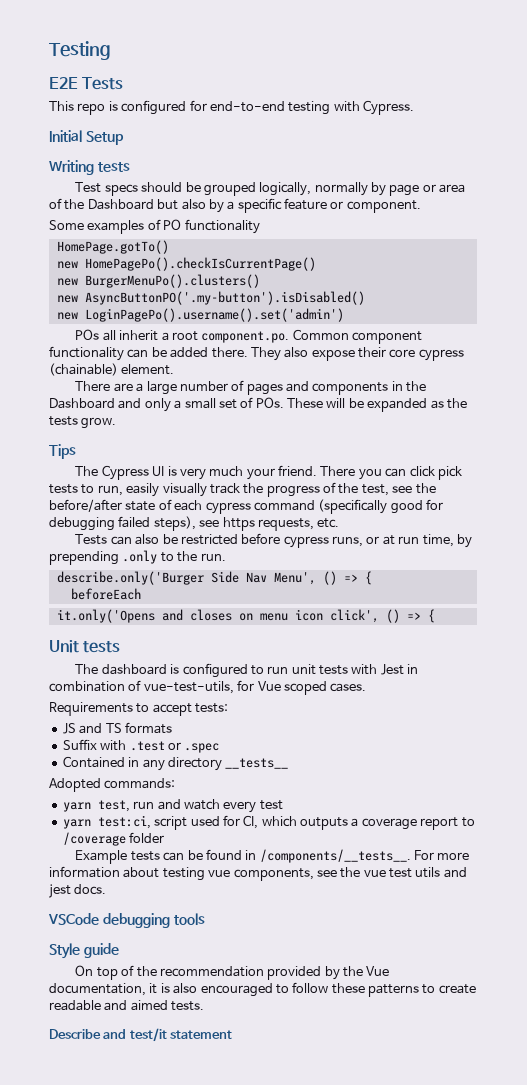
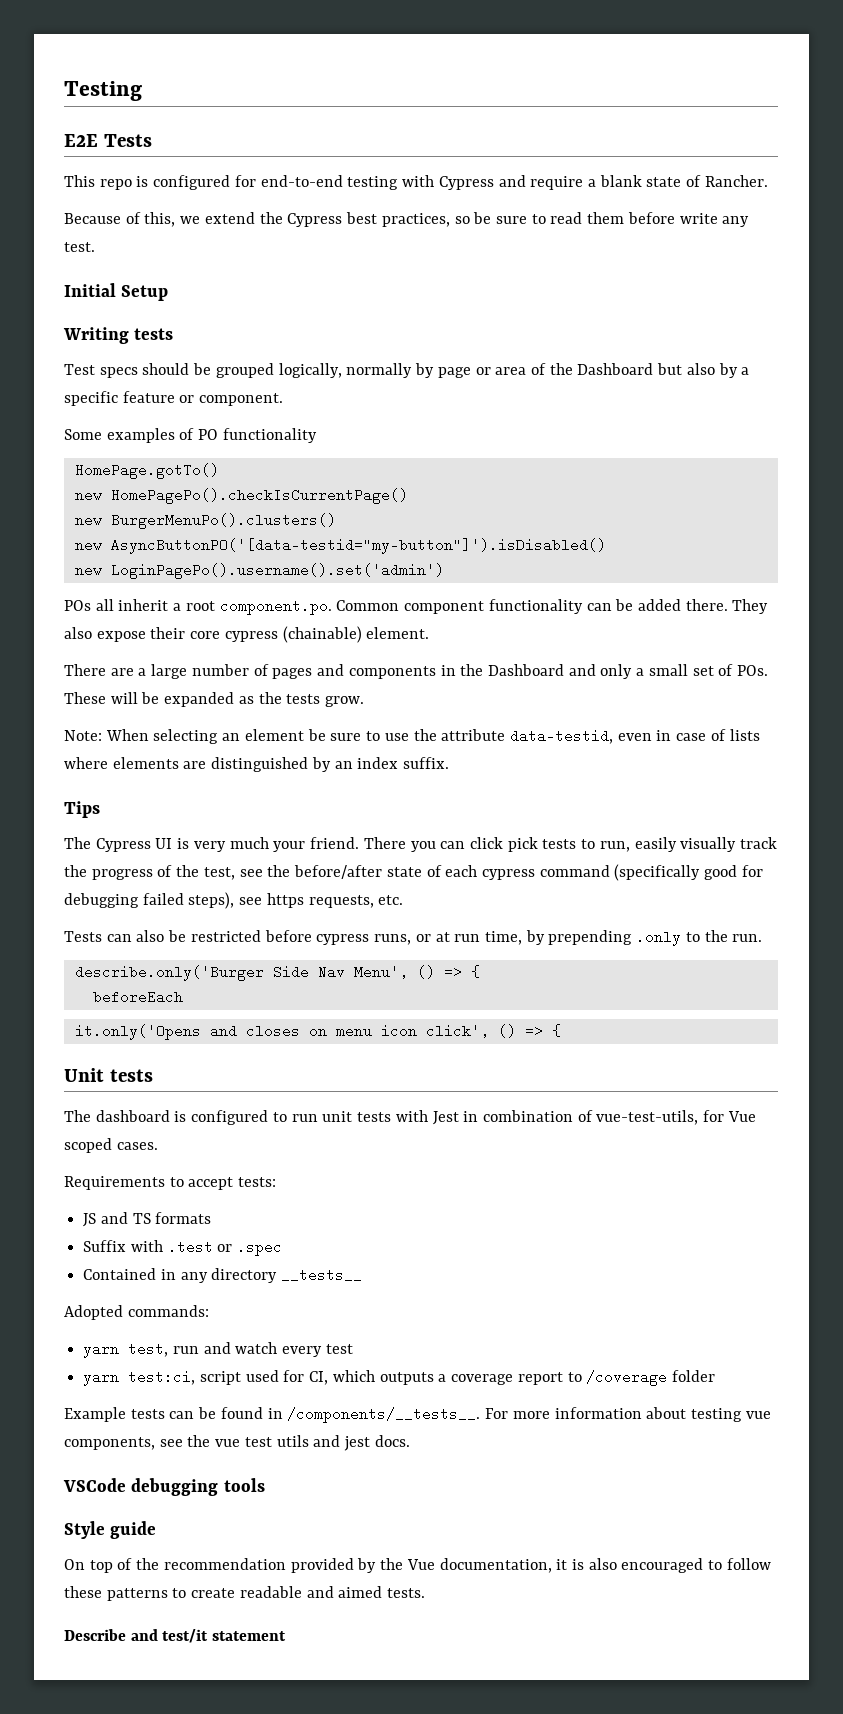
[363,100,414,115] Cypress. -> [438,175,768,190] [64,212,750,227] [64,242,95,252] Cypress and require a blank state of Rancher. // Because of this, we extend the Cypress best practices, so be sure to read them before write any test.
[84,291,365,305] AsyncButtonPO('.my-button').isDisabled() -> [110,538,606,554] AsyncButtonPO('[data-testid="my-button"]').isDisabled()
(117, 423) none -> [64,729,760,744] [64,757,450,772] // Note: When selecting an element be sure to use the attribute data-testid, even in case of lists where elements are distinguished by an index suffix.

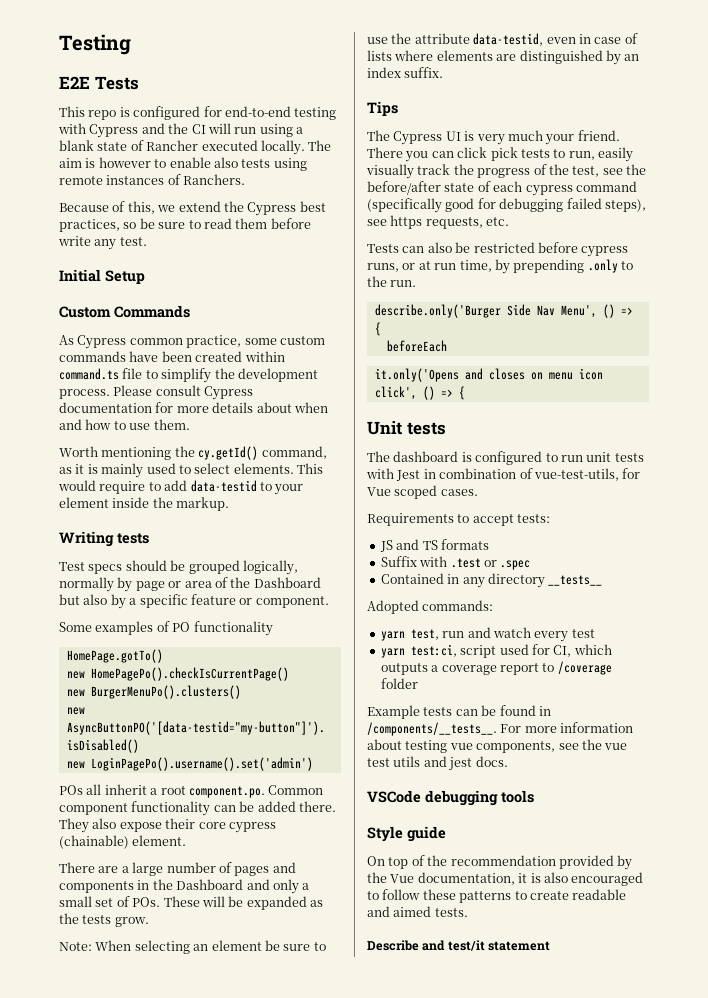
[530,175,768,190] require a blank state of Rancher. -> [168,123,303,137] [59,140,332,155] [59,157,307,171] [59,174,246,185] the CI will run using a blank state of Rancher executed locally. The aim is however to enable also tests using remote instances of Ranchers.
(169, 293) none -> [59,305,190,318] [59,335,325,349] [59,351,285,362] [59,368,318,383] [59,385,254,400] [59,402,328,413] [59,419,190,430] [59,446,327,460] [59,463,323,478] [58,480,304,495] [59,497,230,511] // Custom Commands // As Cypress common practice, some custom commands have been created within command.ts file to simplify the development process. Please consult Cypress documentation for more details about when and how to use them. // Worth mentioning the cy.getId() command, as it is mainly used to select elements. This would require to add data-testid to your element inside the markup.

